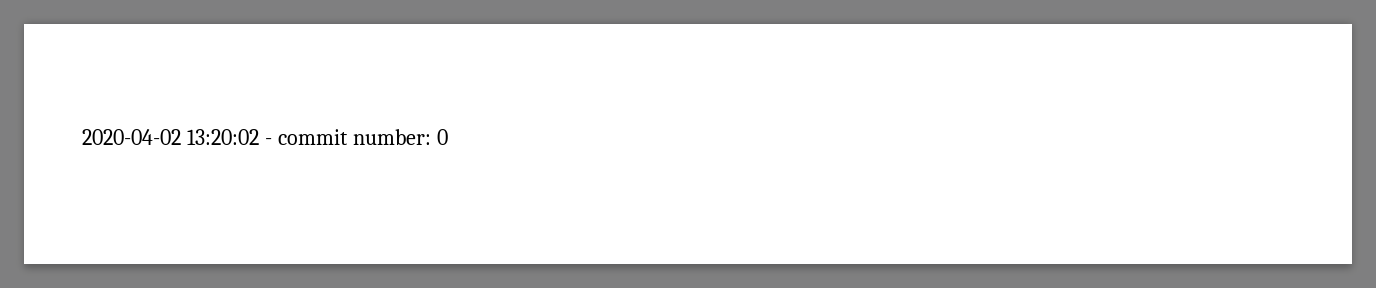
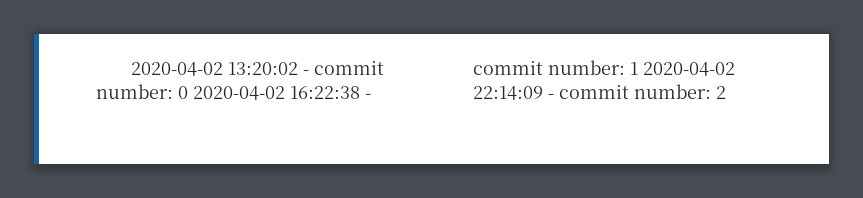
(448, 137) none -> [193,86,371,100] [473,60,735,76] [473,84,726,100] 2020-04-02 16:22:38 - commit number: 1 2020-04-02 22:14:09 - commit number: 2

